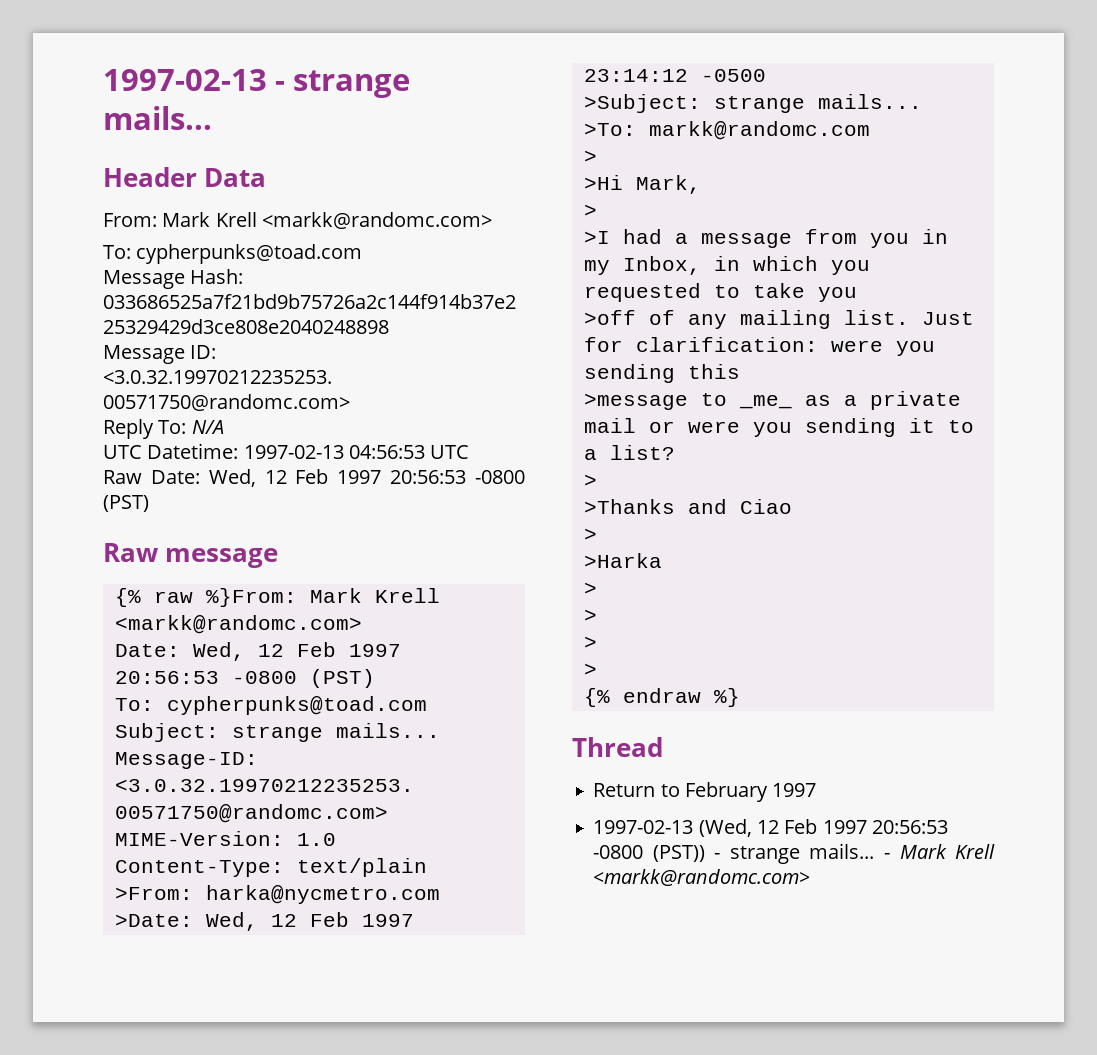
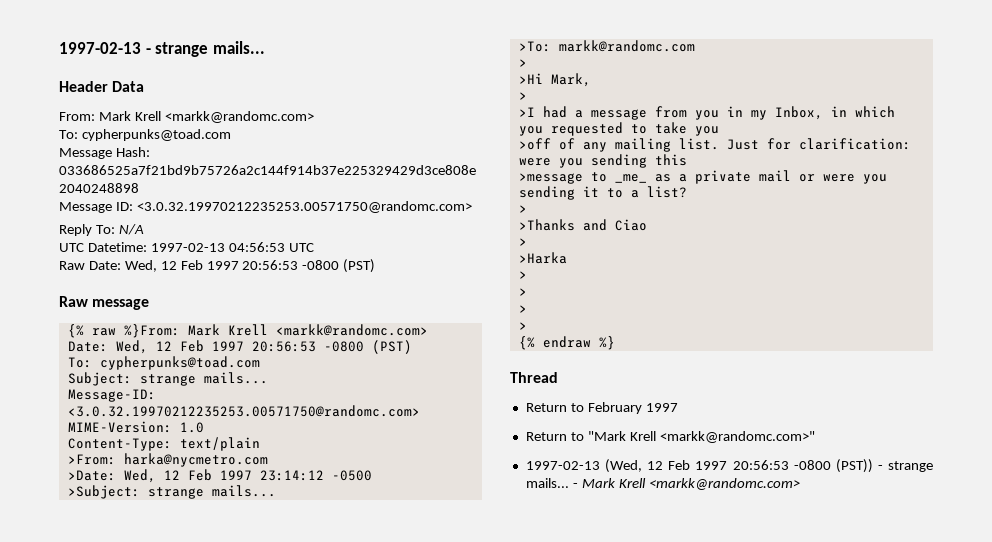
(817, 790) none -> [525,431,815,443] // Return to "Mark Krell <markk@randomc.com>"

